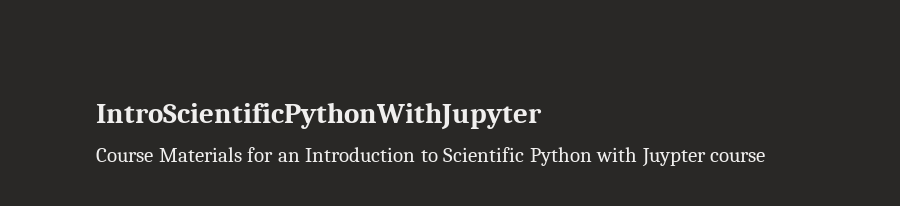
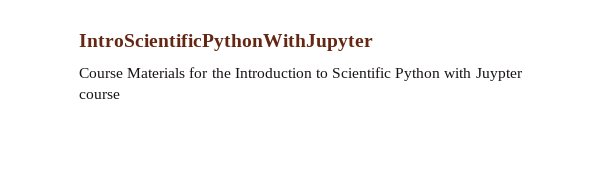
[277,152,300,162] an -> [211,68,231,78] the

